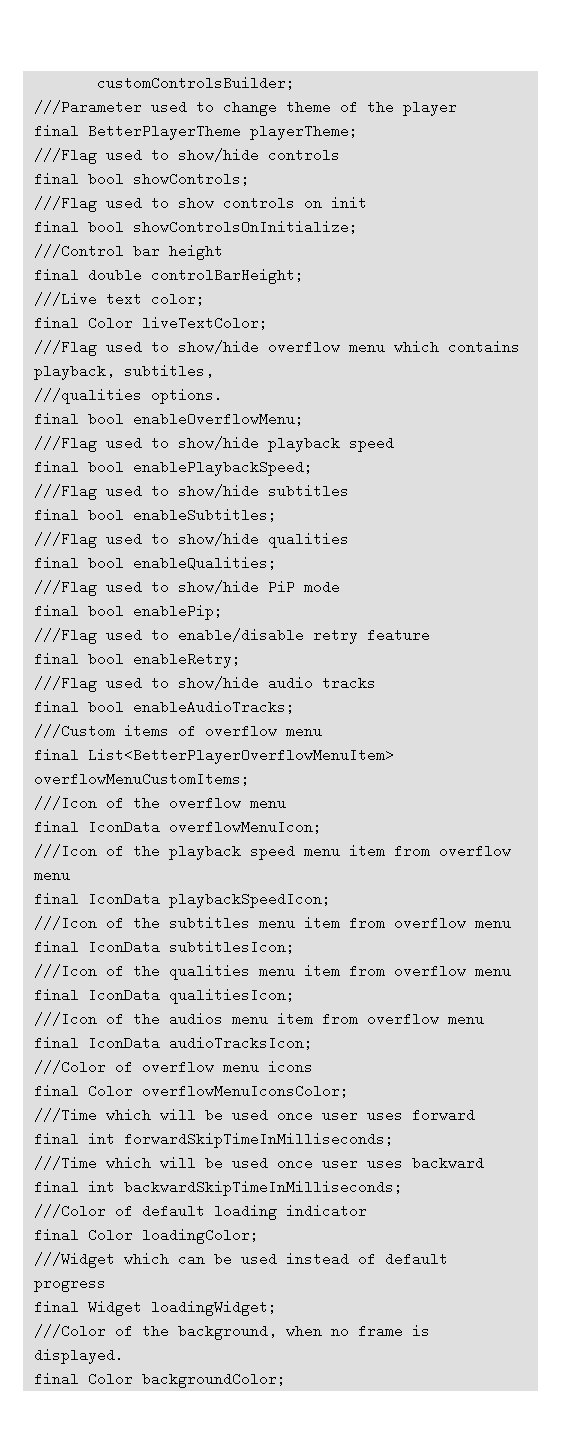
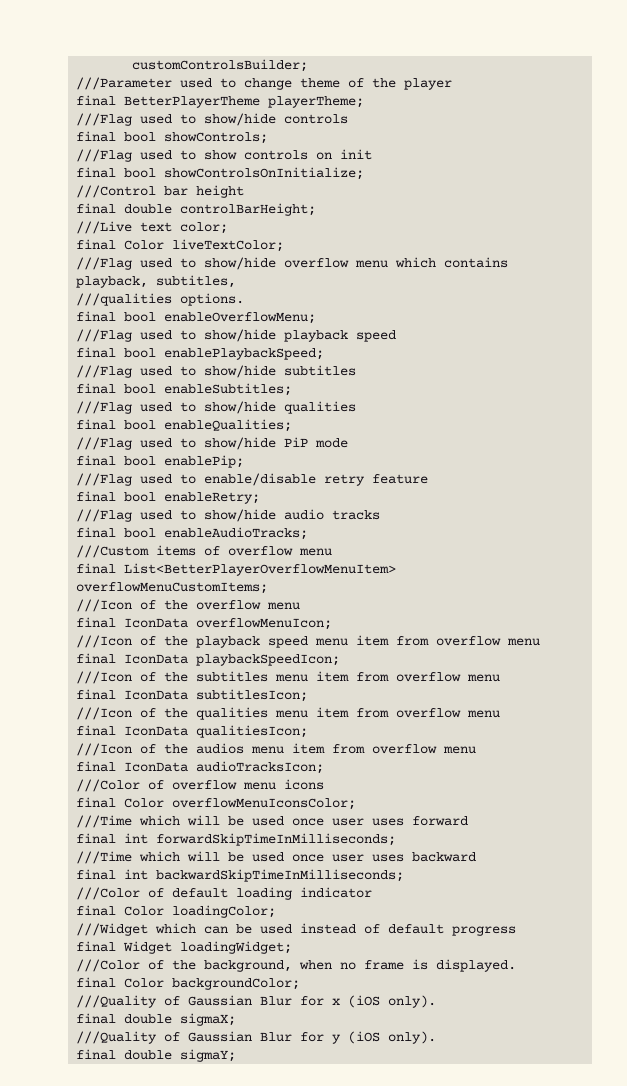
(286, 1380) none -> [75,995,436,1008] [75,1013,236,1026] [75,1031,436,1044] [75,1049,236,1062] // ///Quality of Gaussian Blur for x (iOS only). // final double sigmaX; // ///Quality of Gaussian Blur for y (iOS only). // final double sigmaY;

